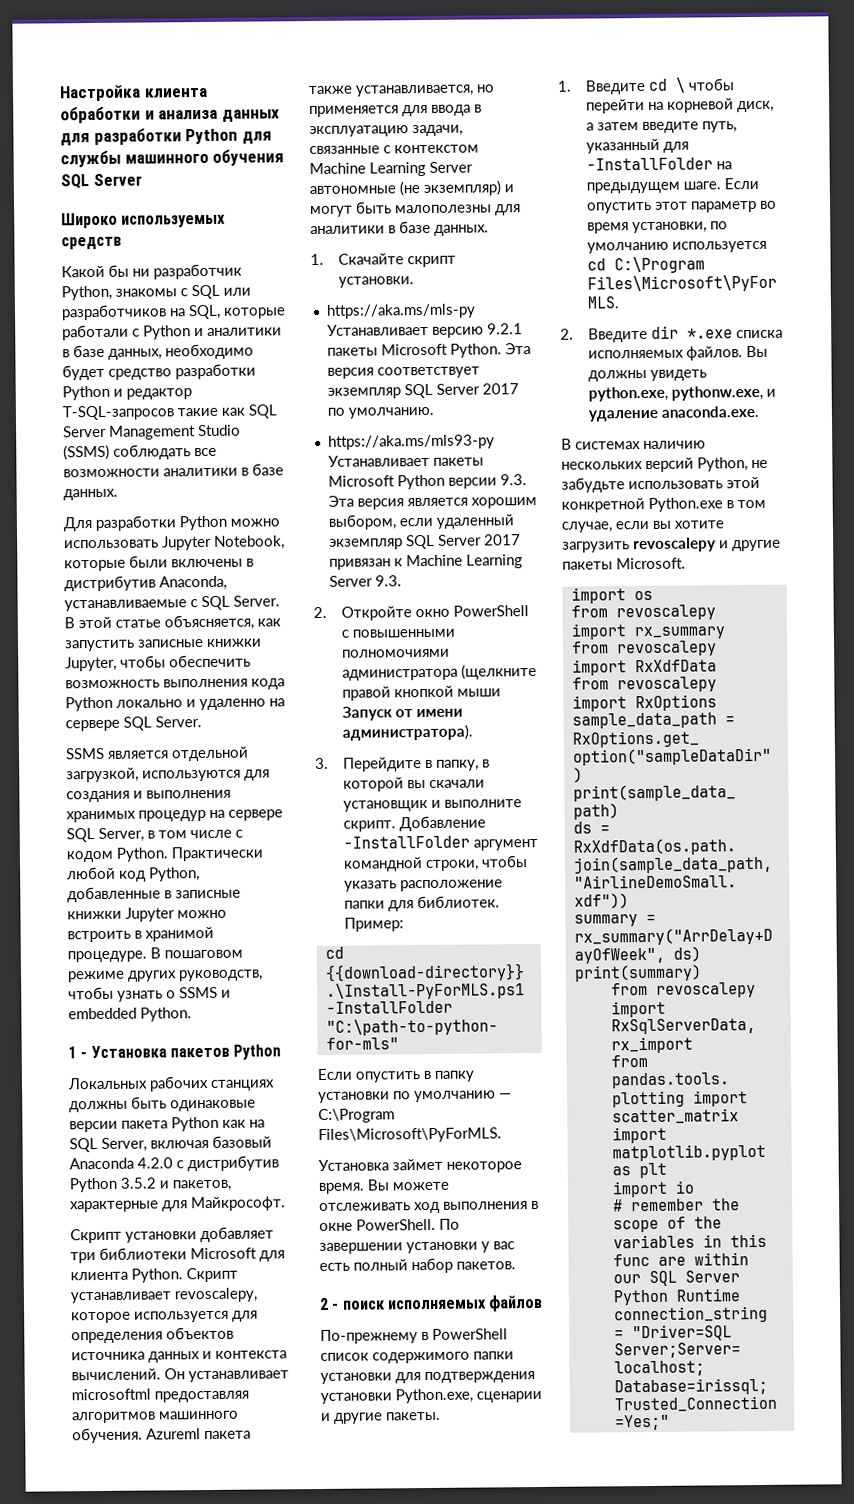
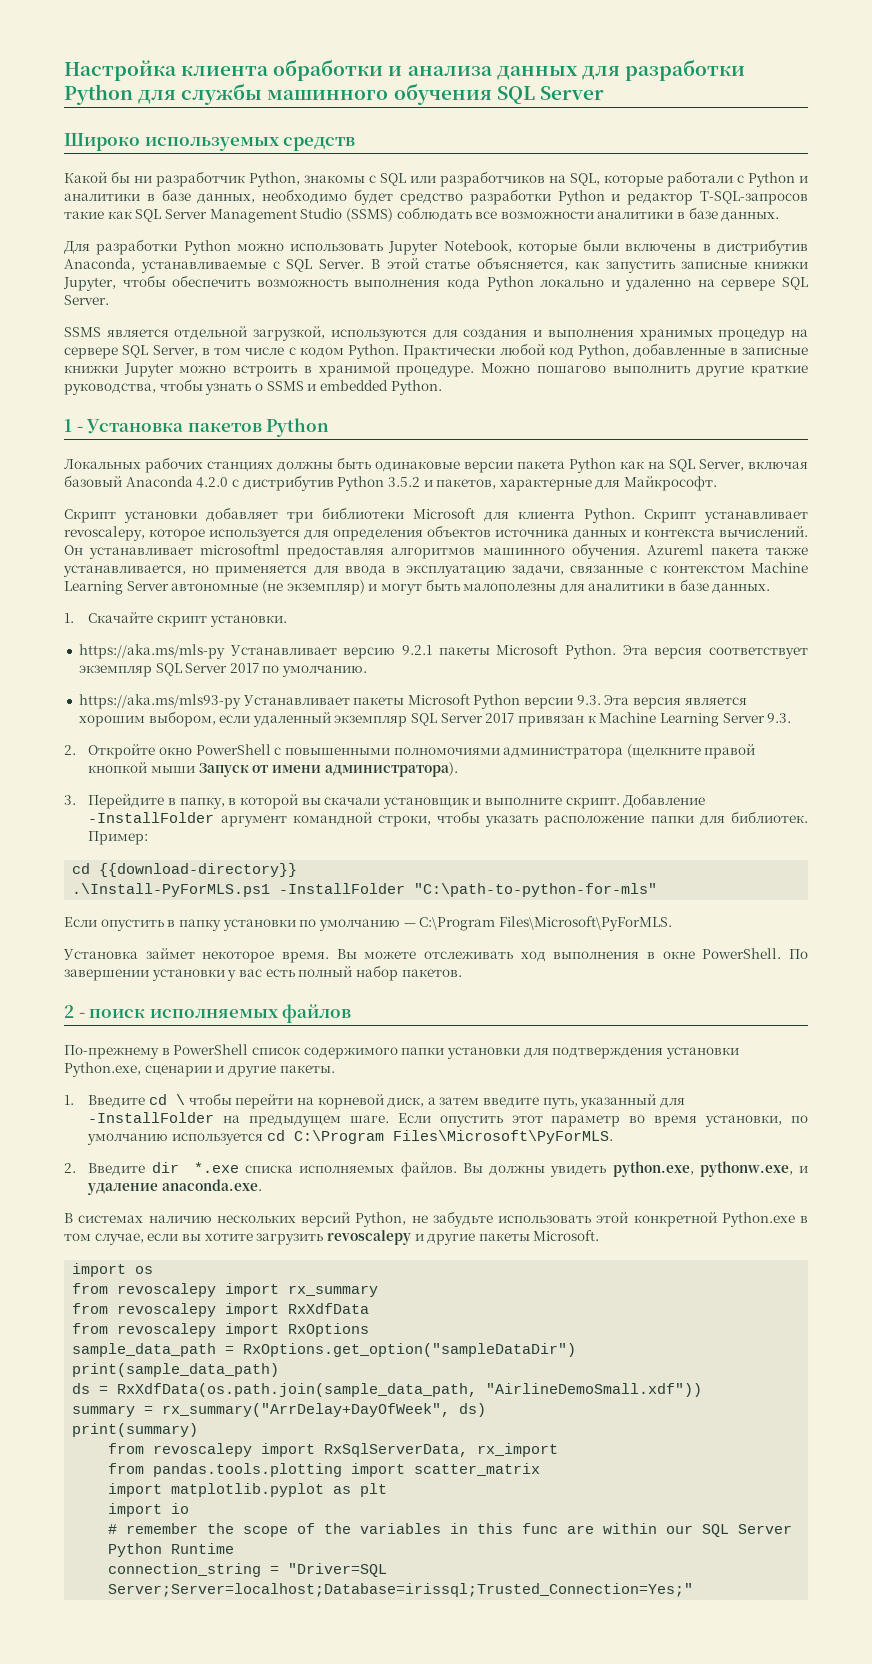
[150,947,243,959] [67,969,263,983] В пошаговом режиме других руководств, -> [481,363,809,377] [64,383,156,395] Можно пошагово выполнить другие краткие руководства,

